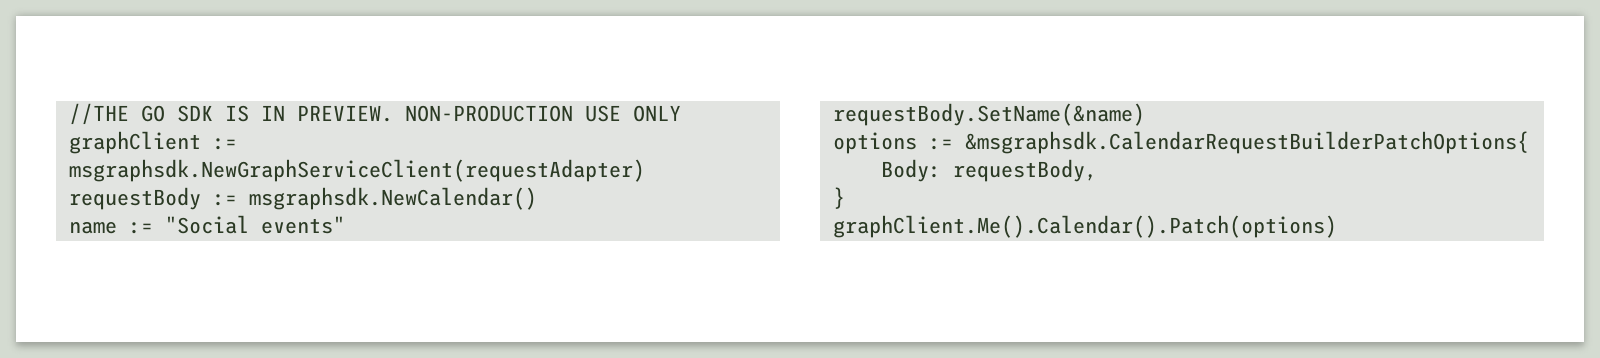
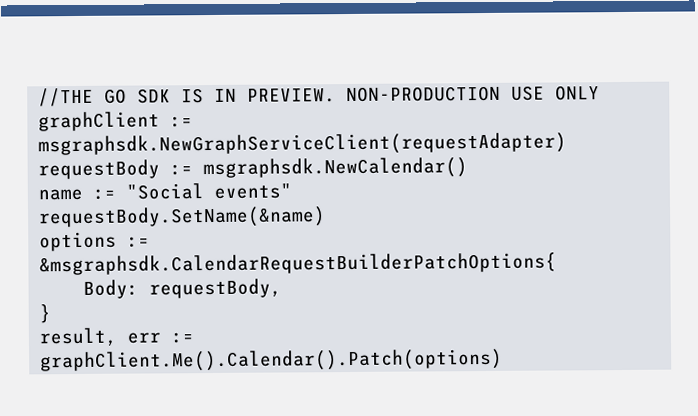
(845, 198) none -> [39,327,195,347] result, err :=

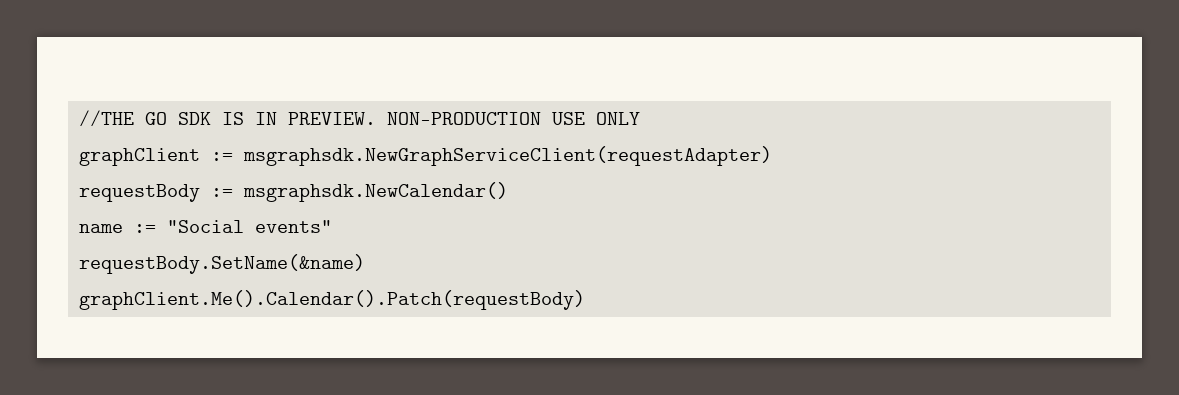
[39,231,151,252] [39,252,558,276] [83,278,283,299] [39,304,52,324] [39,327,195,347] [40,348,504,373] options := &msgraphsdk.CalendarRequestBuilderPatchOptions{ // Body: requestBody, // } // result, err := graphClient.Me().Calendar().Patch(options) -> [79,290,586,310] graphClient.Me().Calendar().Patch(requestBody)

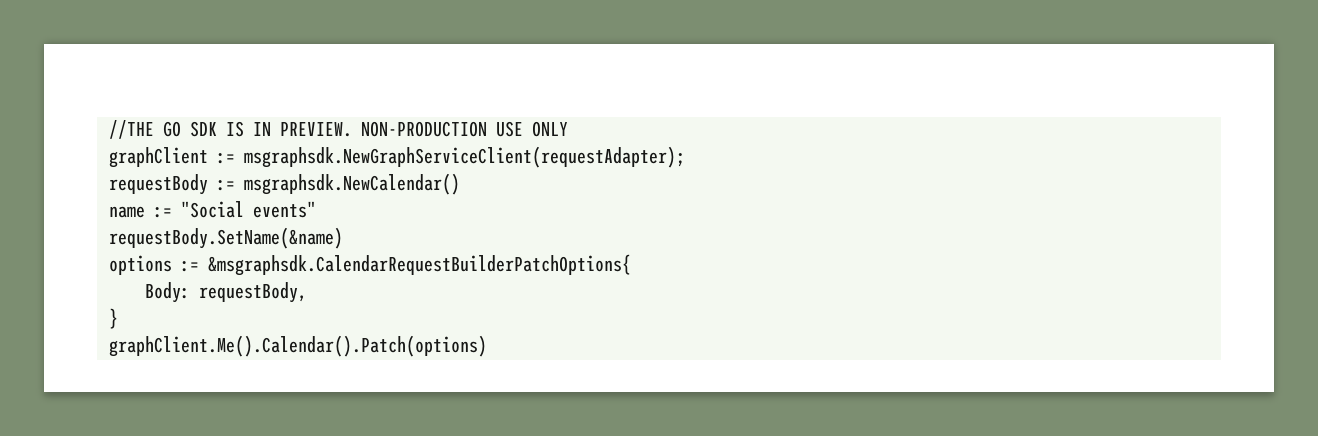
[243,146,773,166] msgraphsdk.NewGraphServiceClient(requestAdapter) -> [243,146,685,168] msgraphsdk.NewGraphServiceClient(requestAdapter);
[79,290,586,310] graphClient.Me().Calendar().Patch(requestBody) -> [108,254,631,276] [144,282,307,303] [108,308,118,329] [108,335,487,357] options := &msgraphsdk.CalendarRequestBuilderPatchOptions{ // Body: requestBody, // } // graphClient.Me().Calendar().Patch(options)

